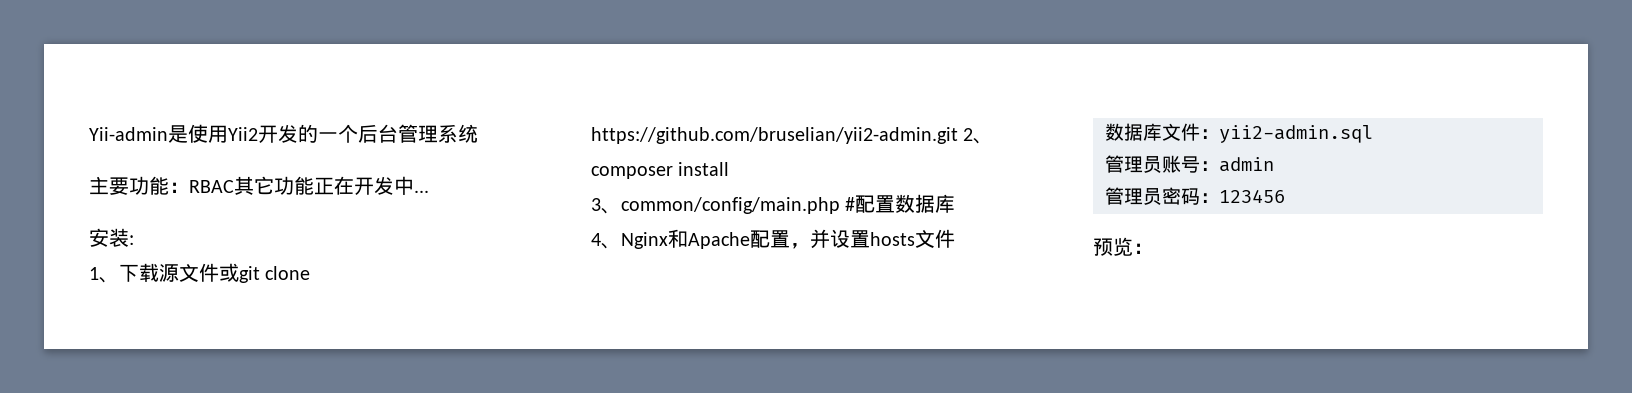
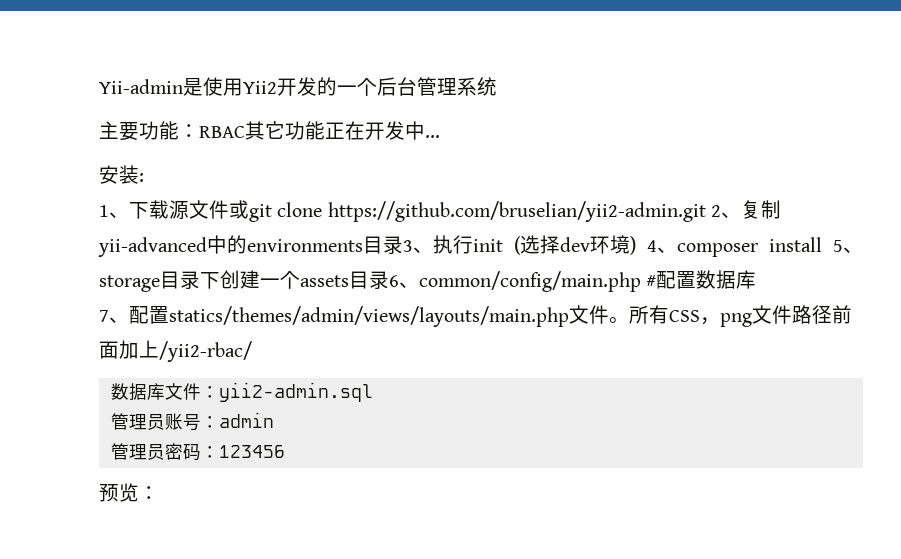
[591,162,730,179] [591,198,601,211] composer install // 3 -> [740,200,781,219] [98,235,863,257] [99,270,399,292] 复制yii-advanced中的environments目录3、执行init (选择dev环境) 4、composer install 5、storage目录下创建一个assets目录6
[591,229,955,249] 4、Nginx和Apache配置，并设置hosts文件 -> [99,305,852,327] [99,340,252,362] 7、配置statics/themes/admin/views/layouts/main.php文件。所有CSS，png文件路径前面加上/yii2-rbac/

